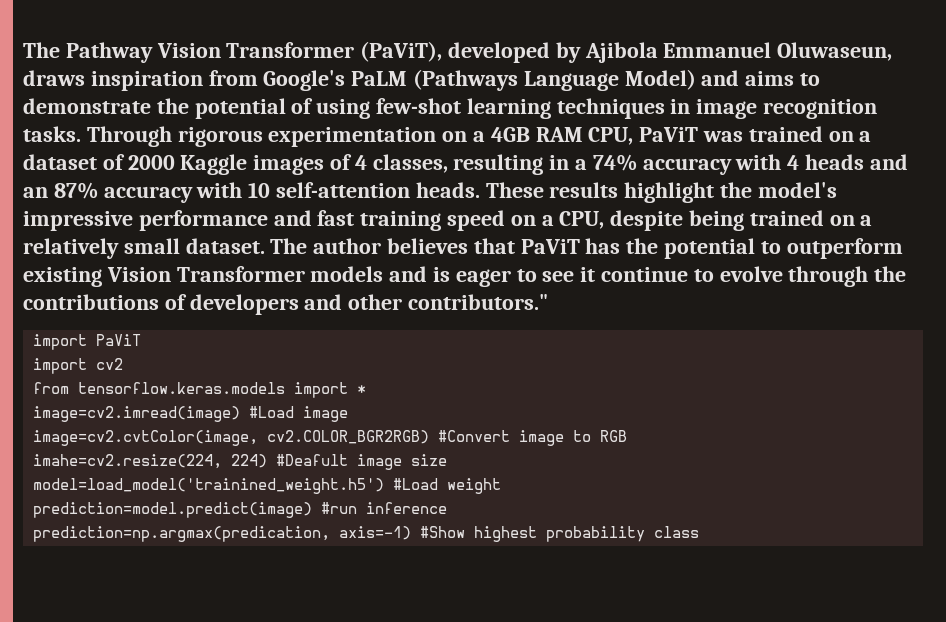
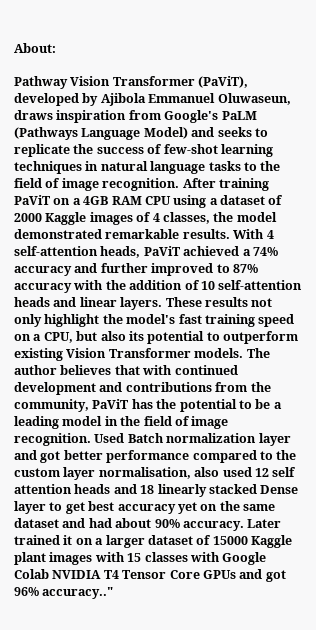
[23,42,60,58] The -> [14,43,56,53] About: //
[745,71,821,86] [23,98,878,119] [23,126,854,147] aims to demonstrate the potential of using few-shot learning techniques in image recognition tasks. Through rigorous experimentation on a 4GB RAM CPU, PaViT was trained on -> [217,127,268,137] [14,144,273,157] [14,161,281,174] [14,178,269,191] [14,195,207,208] seeks to replicate the success of few-shot learning techniques in natural language tasks to the field of image recognition. After training PaViT on a 4GB RAM CPU using
[453,154,908,175] [23,182,837,203] [23,210,312,231] resulting in a 74% accuracy with 4 heads and an 87% accuracy with 10 self-attention heads. These results highlight the model's impressive performance and -> [213,212,277,222] [14,229,274,239] [14,246,278,258] [14,263,258,276] [14,280,303,293] [14,297,273,310] [14,314,176,327] the model demonstrated remarkable results. With 4 self-attention heads, PaViT achieved a 74% accuracy and further improved to 87% accuracy with the addition of 10 self-attention heads and linear layers. These results not only highlight the model's
[610,210,873,231] [23,238,659,259] despite being trained on a relatively small dataset. The author believes that PaViT has the -> [76,331,144,341] but also its
[310,266,907,287] [23,294,549,315] [33,334,142,350] [33,358,124,374] [33,382,367,398] [33,406,349,422] [33,430,628,446] [33,454,448,470] [33,478,502,494] [33,502,448,518] [33,526,700,542] models and is eager to see it continue to evolve through the contributions of developers and other contributors." // import PaViT // import cv2 // from tensorflow.keras.models import * // image=cv2.imread(image) #Load image // image=cv2.cvtColor(image, cv2.COLOR_BGR2RGB) #Convert image to RGB // imahe=cv2.resize(224, 224) #Deafult image size // model=load_model('trainined_weight.h5') #Load weight // prediction=model.predict(image) #run inference // prediction=np.argmax(predication, axis=-1) #Show highest probability class -> [194,348,270,358] [14,365,238,375] [14,382,271,395] [14,399,282,412] [14,416,229,429] [14,433,291,446] [14,450,297,463] [14,467,297,480] [14,484,299,497] [14,501,275,514] [14,518,282,531] [14,535,292,548] [14,552,267,565] [14,569,286,582] [14,587,114,599] models. The author believes that with continued development and contributions from the community, PaViT has the potential to be a leading model in the field of image recognition. Used Batch normalization layer and got better performance compared to the custom layer normalisation, also used 12 self attention heads and 18 linearly stacked Dense layer to get best accuracy yet on the same dataset and had about 90% accuracy. Later trained it on a larger dataset of 15000 Kaggle plant images with 15 classes with Google Colab NVIDIA T4 Tensor Core GPUs and got 96% accuracy.."

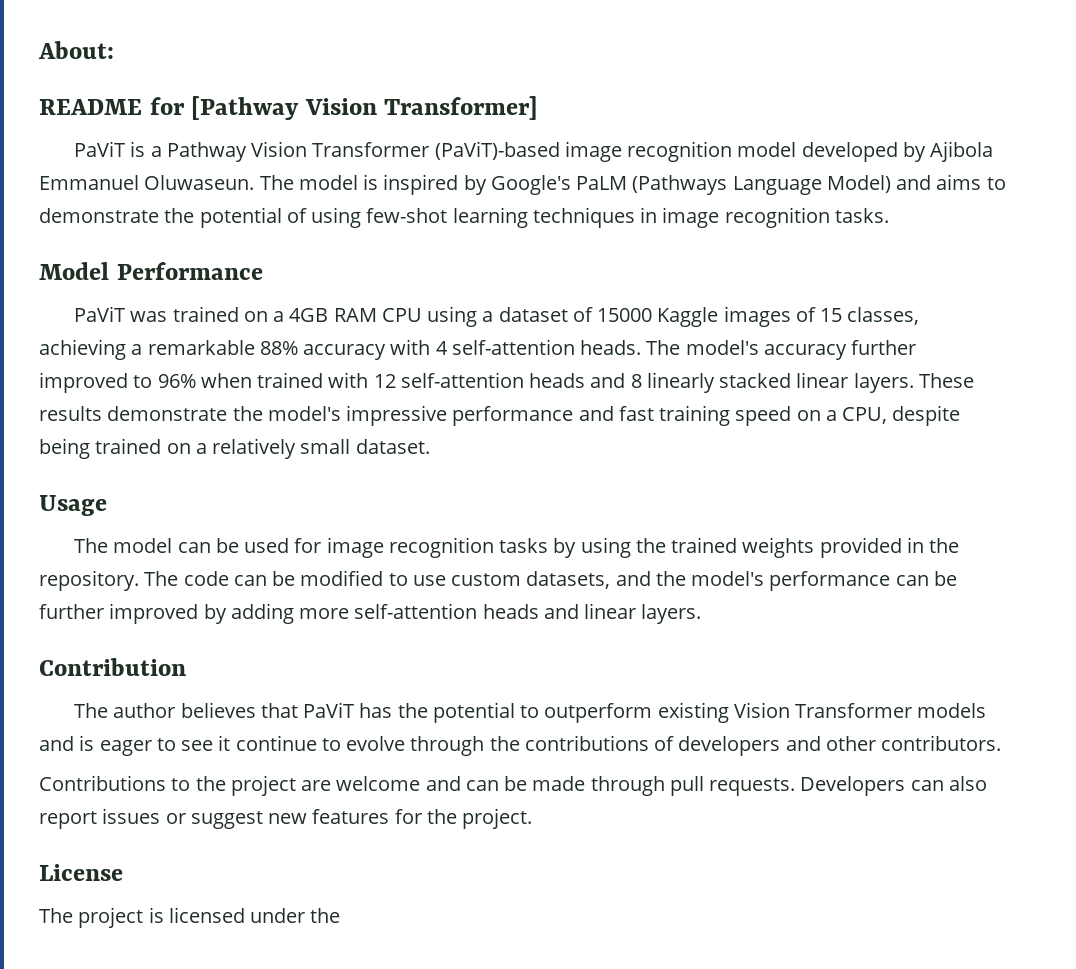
[14,76,249,89] [14,93,291,106] [14,110,161,123] Pathway Vision Transformer (PaViT), developed by Ajibola Emmanuel Oluwaseun, draws inspiration from -> [39,96,539,120] [73,141,994,162] [39,174,487,195] README for [Pathway Vision Transformer] // PaViT is a Pathway Vision Transformer (PaViT)-based image recognition model developed by Ajibola Emmanuel Oluwaseun. The model is inspired by
[217,127,268,137] [14,144,273,157] [14,161,281,174] [14,178,269,191] [14,195,51,205] seeks to replicate the success of few-shot learning techniques in natural language tasks to the field of image recognition. After training PaViT -> [936,174,1006,190] [39,207,889,228] [39,262,263,280] [73,306,239,322] aims to demonstrate the potential of using few-shot learning techniques in image recognition tasks. // Model Performance // PaViT was trained
[14,213,42,222] 2000 -> [597,308,653,322] 15000
[152,212,277,224] [14,229,274,239] [14,246,278,258] [14,263,258,276] [14,280,303,293] [14,297,273,310] [14,314,176,327] 4 classes, the model demonstrated remarkable results. With 4 self-attention heads, PaViT achieved a 74% accuracy and further improved to 87% accuracy with the addition of 10 self-attention heads and linear layers. These results not only highlight the model's -> [820,307,920,325] [39,339,917,360] [39,372,974,393] [39,405,614,426] 15 classes, achieving a remarkable 88% accuracy with 4 self-attention heads. The model's accuracy further improved to 96% when trained with 12 self-attention heads and 8 linearly stacked linear layers. These results demonstrate the model's impressive performance and
[76,331,144,341] but also its -> [892,405,961,426] [39,438,430,459] [39,495,107,516] [73,537,960,558] [39,570,957,591] [39,603,702,624] [39,658,186,676] [73,702,428,718] despite being trained on a relatively small dataset. // Usage // The model can be used for image recognition tasks by using the trained weights provided in the repository. The code can be modified to use custom datasets, and the model's performance can be further improved by adding more self-attention heads and linear layers. // Contribution // The author believes that PaViT has the
[194,348,270,358] [14,365,238,375] [14,382,271,395] [14,399,282,412] [14,416,229,429] [14,433,291,446] [14,450,297,463] [14,467,297,480] [14,484,299,497] [14,501,275,514] [14,518,282,531] [14,535,292,548] [14,552,267,565] [14,569,286,582] [14,587,114,599] models. The author believes that with continued development and contributions from the community, PaViT has the potential to be a leading model in the field of image recognition. Used Batch normalization layer and got better performance compared to the custom layer normalisation, also used 12 self attention heads and 18 linearly stacked Dense layer to get best accuracy yet on the same dataset and had about 90% accuracy. Later trained it on a larger dataset of 15000 Kaggle plant images with 15 classes with Google Colab NVIDIA T4 Tensor Core GPUs and got 96% accuracy.." -> [917,703,987,718] [39,735,1002,756] [39,775,987,796] [39,808,533,829] [39,864,123,881] [39,907,341,928] models and is eager to see it continue to evolve through the contributions of developers and other contributors. // Contributions to the project are welcome and can be made through pull requests. Developers can also report issues or suggest new features for the project. // License // The project is licensed under the

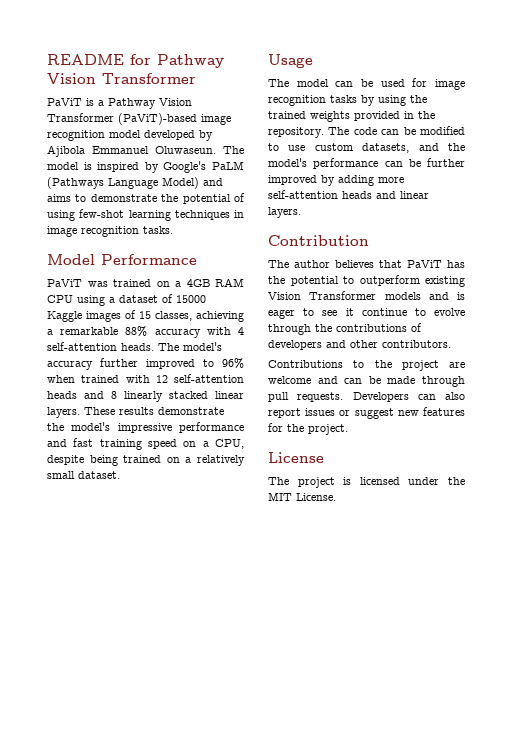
[38,41,114,59] About: // -> (47, 59) none
[191,96,539,120] [Pathway Vision Transformer] -> [157,54,224,68] [47,73,196,84] Pathway Vision Transformer
(341, 915) none -> [268,492,336,501] MIT License.

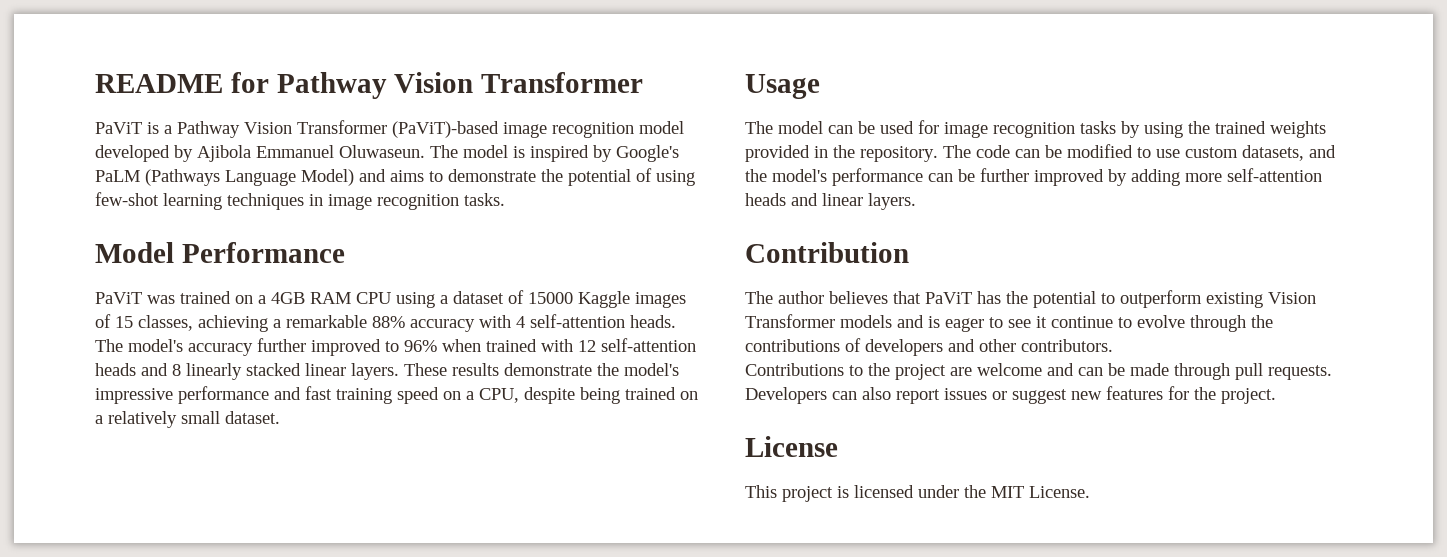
[268,477,289,485] The -> [745,485,777,498] This

